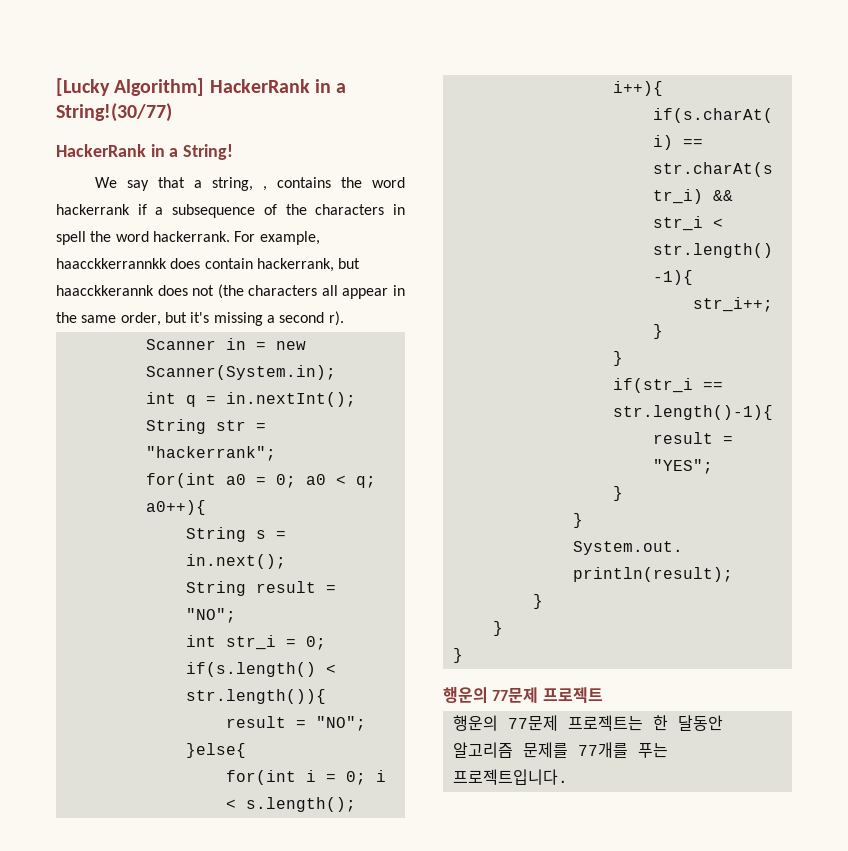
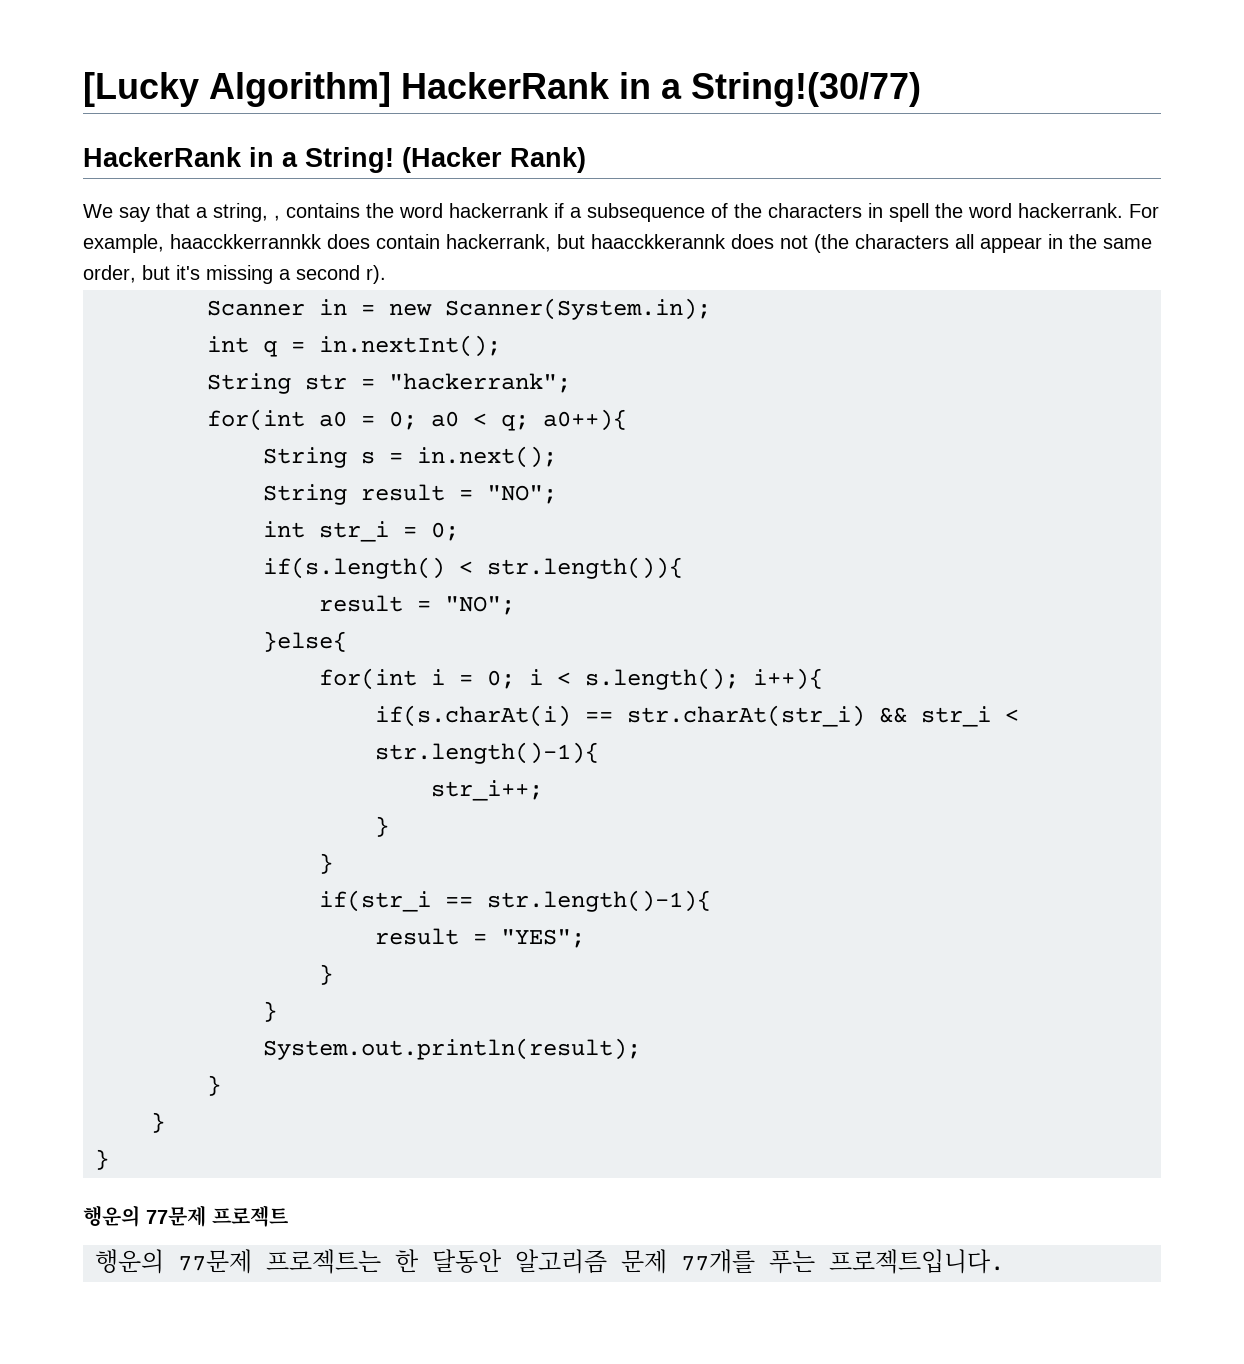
(234, 152) none -> [402,147,586,173] (Hacker Rank)
[522,742,568,758] 문제를 -> [621,1249,667,1274] 문제

